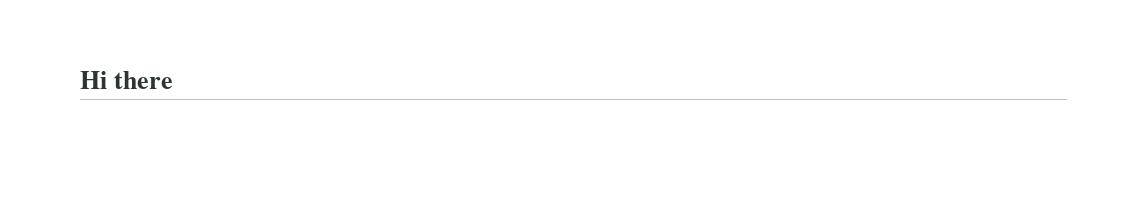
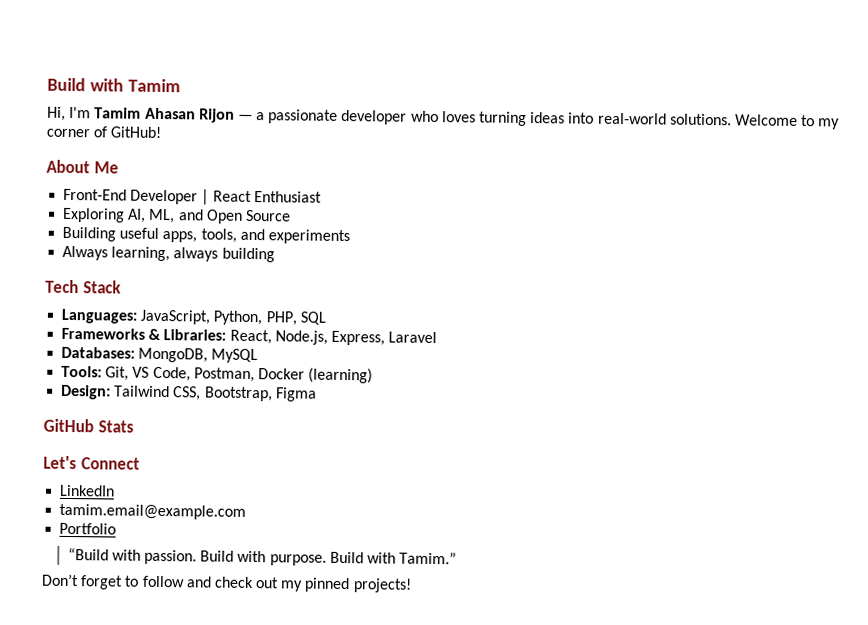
[80,71,174,89] Hi there -> [47,77,181,93] [47,106,841,130] [46,126,163,138] [46,159,119,174] [63,188,322,205] [62,207,291,224] [62,226,350,245] [62,245,275,263] [45,279,122,294] [61,308,327,326] [61,327,438,346] [61,346,259,364] [61,365,374,384] [61,384,317,402] [43,418,134,433] [43,455,140,470] [59,484,116,497] [59,503,247,520] [59,522,117,535] [67,547,458,566] [41,573,412,593] Build with Tamim // Hi, I'm Tamim Ahasan Rijon — a passionate developer who loves turning ideas into real-world solutions. Welcome to my corner of GitHub! // About Me // Front-End Developer | React Enthusiast // Exploring AI, ML, and Open Source // Building useful apps, tools, and experiments // Always learning, always building // Tech Stack // Languages: JavaScript, Python, PHP, SQL // Frameworks & Libraries: React, Node.js, Express, Laravel // Databases: MongoDB, MySQL // Tools: Git, VS Code, Postman, Docker (learning) // Design: Tailwind CSS, Bootstrap, Figma // GitHub Stats // Let's Connect // LinkedIn // tamim.email@example.com // Portfolio // “Build with passion. Build with purpose. Build with Tamim.” // Don’t forget to follow and check out my pinned projects!

